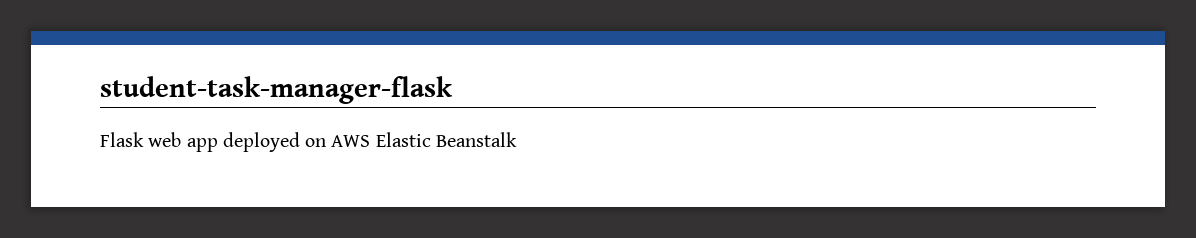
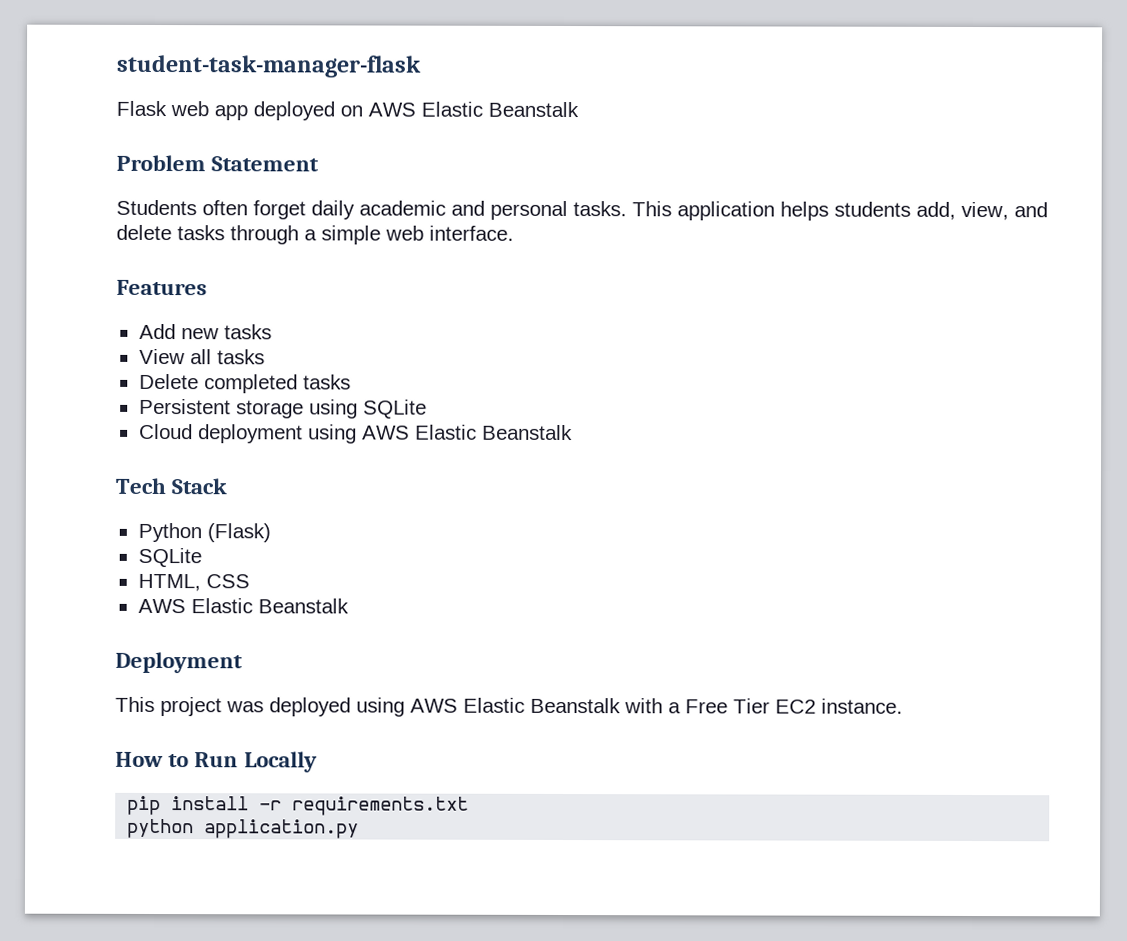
(517, 139) none -> [116,154,320,172] [116,199,1048,221] [116,224,514,245] [116,279,207,296] [138,323,272,340] [138,348,265,365] [138,373,351,394] [138,398,427,419] [138,423,573,444] [115,477,228,495] [137,522,271,543] [137,547,202,568] [137,573,250,592] [137,598,349,614] [115,651,243,674] [115,696,903,717] [115,751,317,773] [127,795,470,816] [127,818,360,839] // Problem Statement // Students often forget daily academic and personal tasks. This application helps students add, view, and delete tasks through a simple web interface. // Features // Add new tasks // View all tasks // Delete completed tasks // Persistent storage using SQLite // Cloud deployment using AWS Elastic Beanstalk // Tech Stack // Python (Flask) // SQLite // HTML, CSS // AWS Elastic Beanstalk // Deployment // This project was deployed using AWS Elastic Beanstalk with a Free Tier EC2 instance. // How to Run Locally // pip install -r requirements.txt // python application.py

